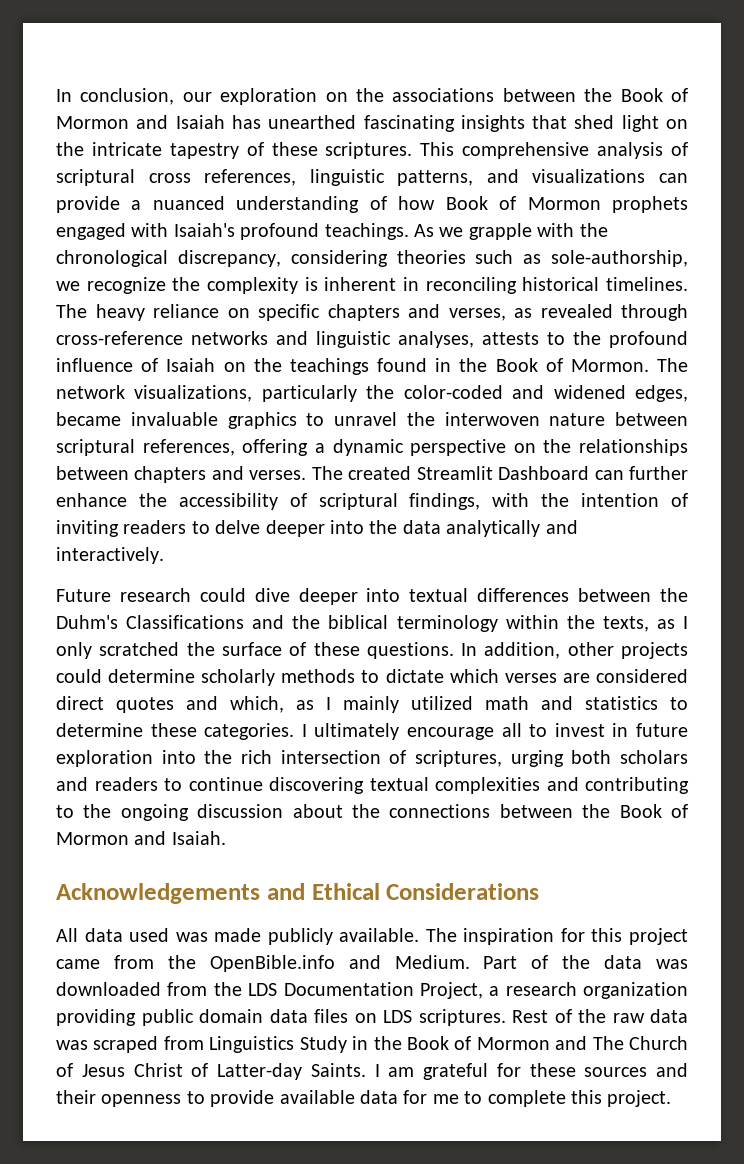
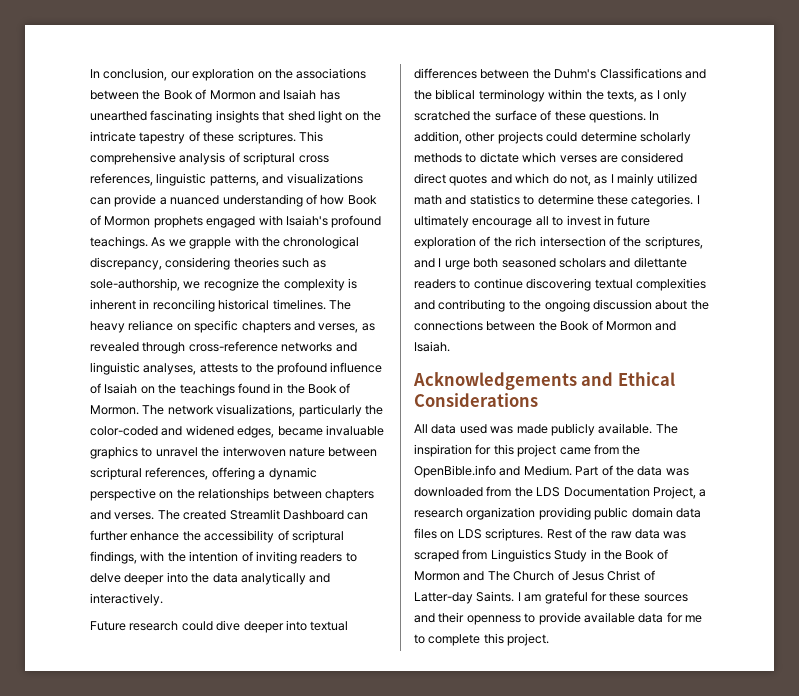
[230,696,284,713] which, -> [515,173,591,186] which do not,
[161,750,196,764] into -> [479,236,491,247] of
[415,750,612,767] scriptures, urging both -> [623,236,703,249] [414,258,556,270] the scriptures, and I urge both seasoned
(88, 784) none -> [633,257,687,268] dilettante

